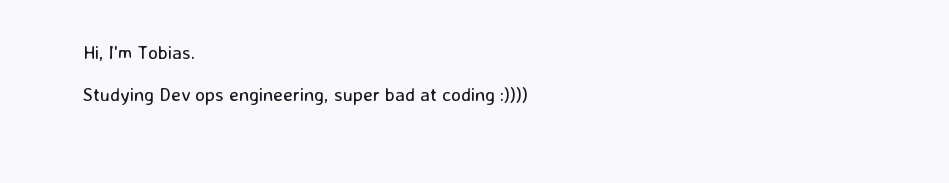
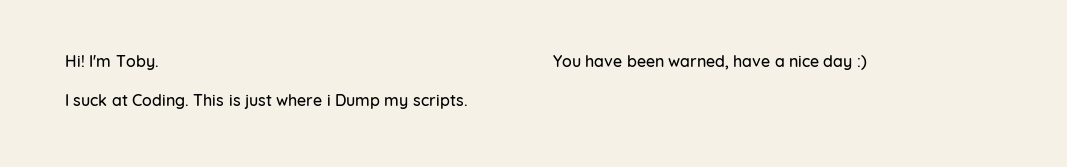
[83,46,196,61] [83,87,529,105] Hi, I'm Tobias. // Studying Dev ops engineering, super bad at coding :)))) -> [65,55,159,70] [65,94,468,109] [553,55,867,70] Hi! I'm Toby. // I suck at Coding. This is just where i Dump my scripts. // You have been warned, have a nice day :)

